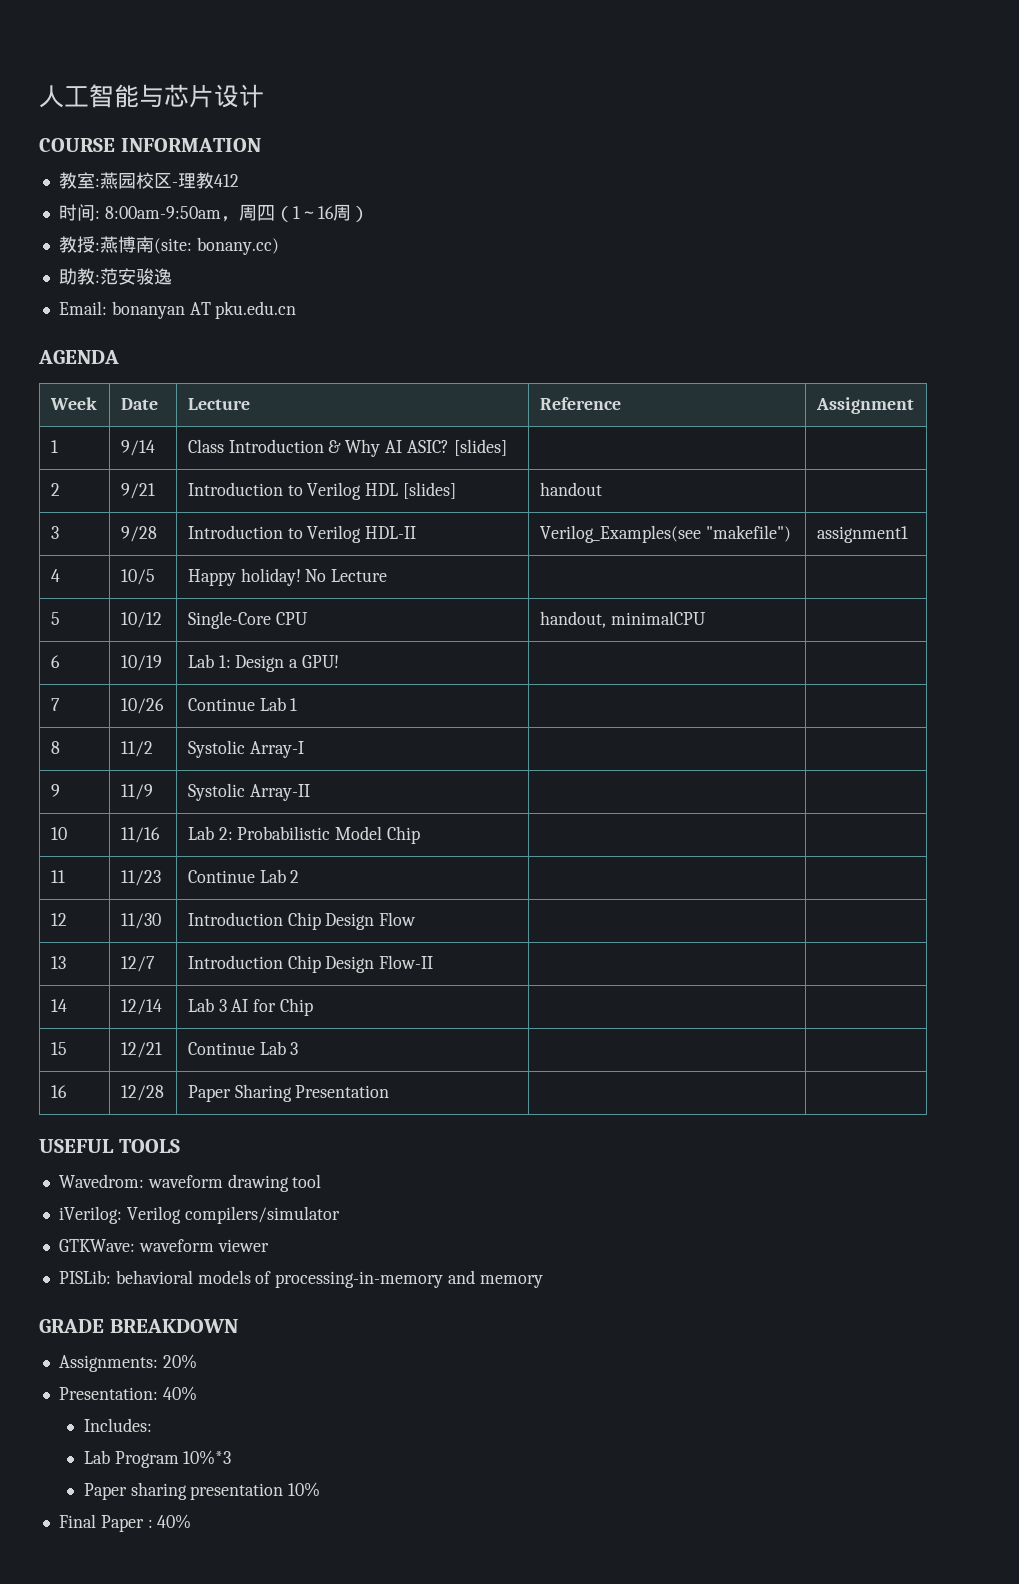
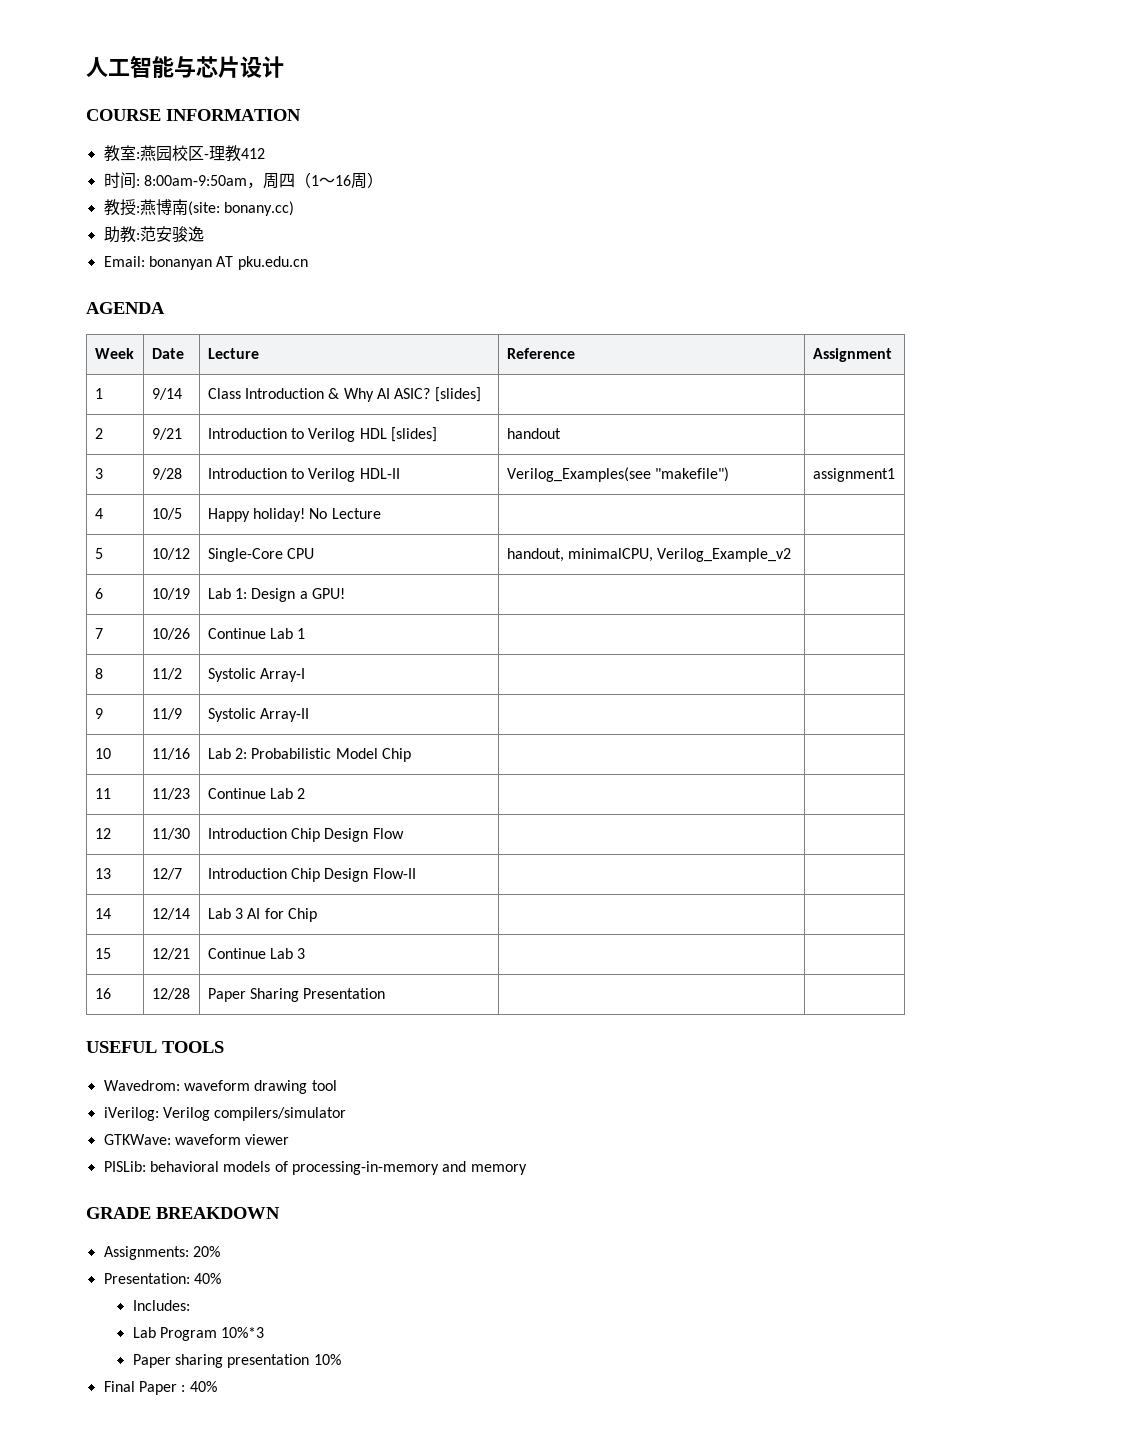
[610,611,706,625] minimalCPU -> [568,548,792,562] minimalCPU, Verilog_Example_v2

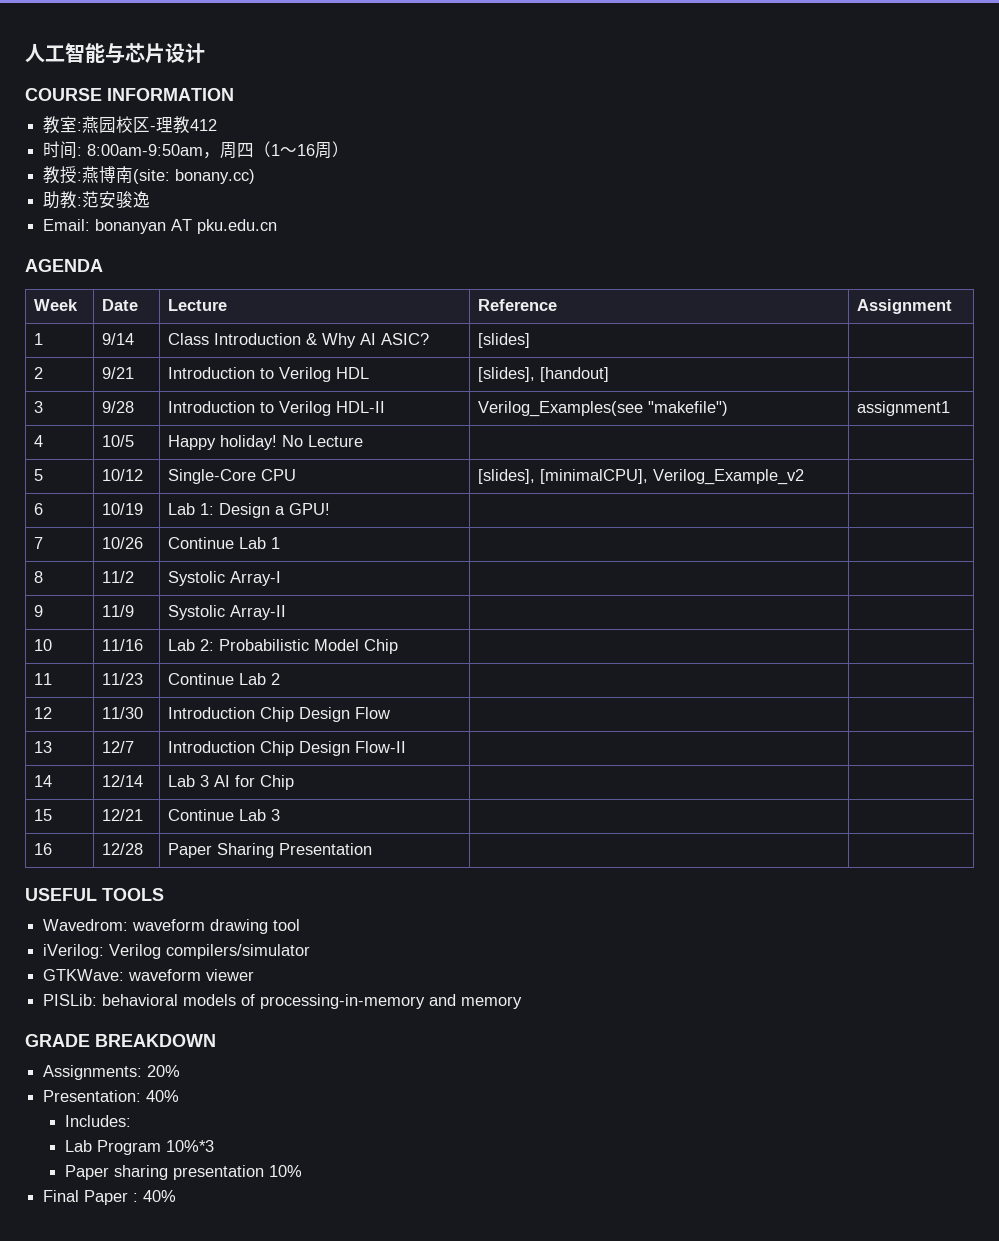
[434,387,481,402] [slides] | | -> [478,333,531,348] | [slides] |
[390,427,437,442] [506,428,561,439] [slides] | handout -> [478,367,610,382] | [slides], [handout]
[506,548,654,562] handout, minimalCPU, -> [478,469,649,484] [slides], [minimalCPU],

